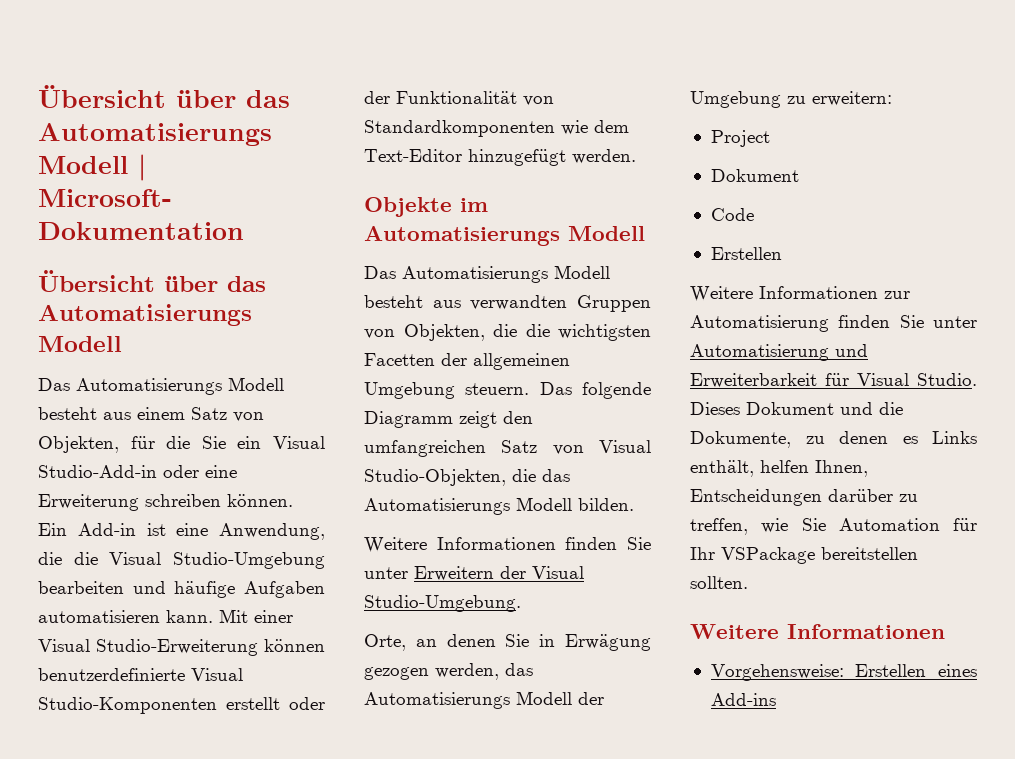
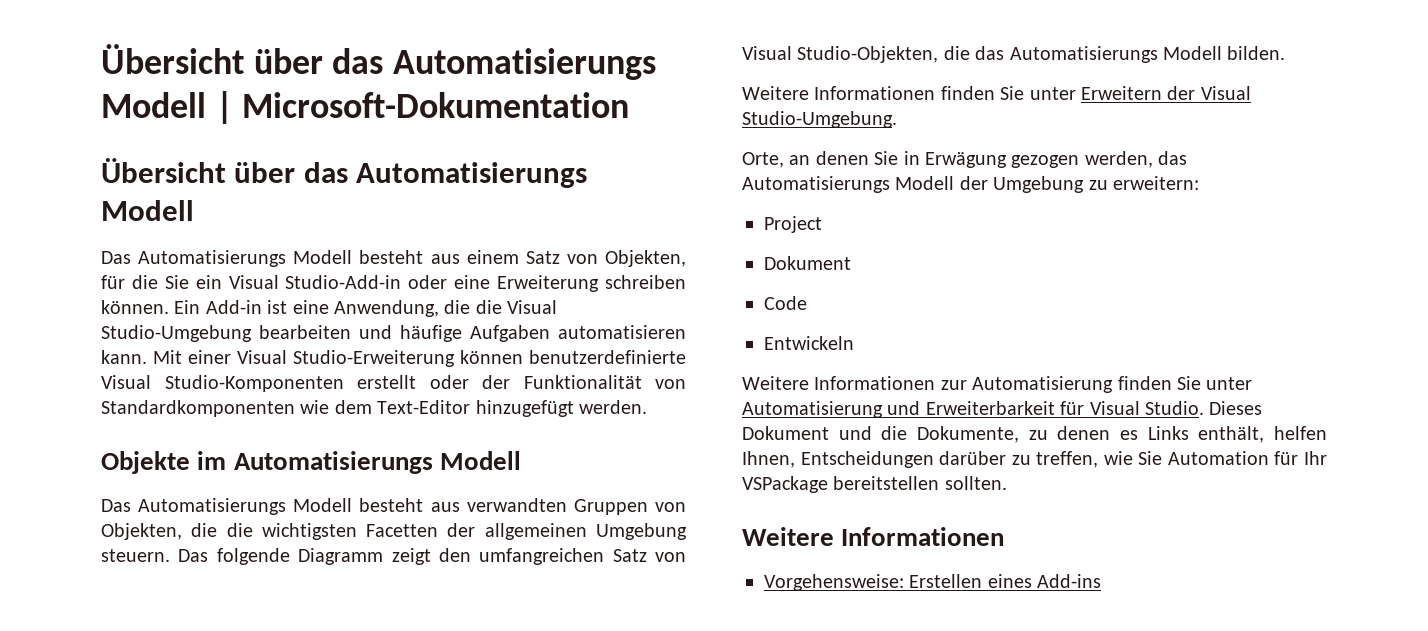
[710,247,782,260] Erstellen -> [764,336,854,350] Entwickeln

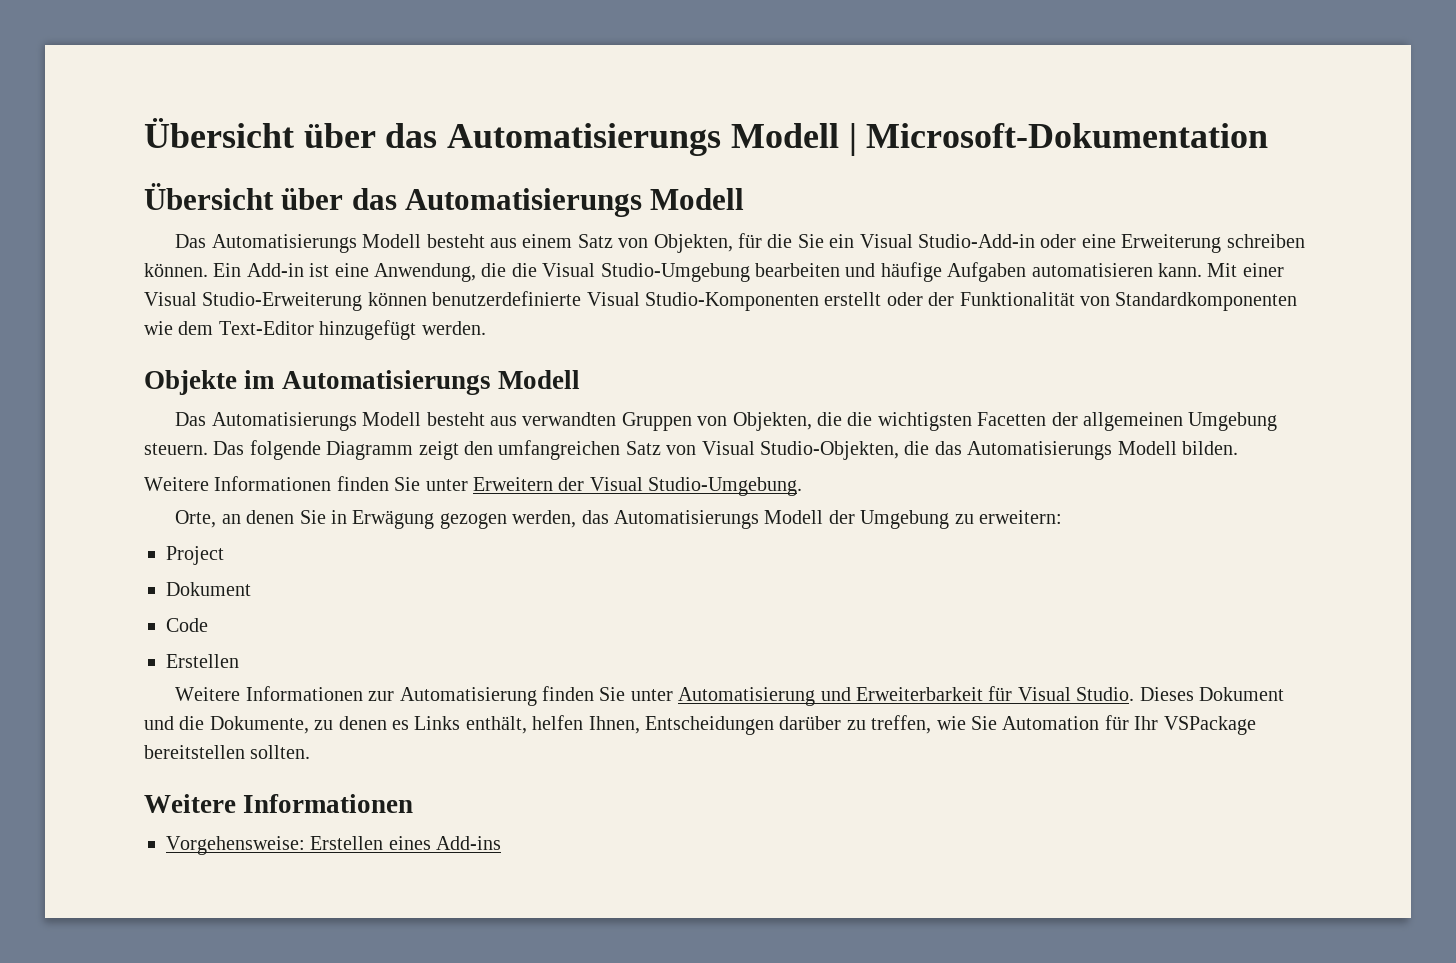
[764,336,854,350] Entwickeln -> [166,654,239,668] Erstellen

